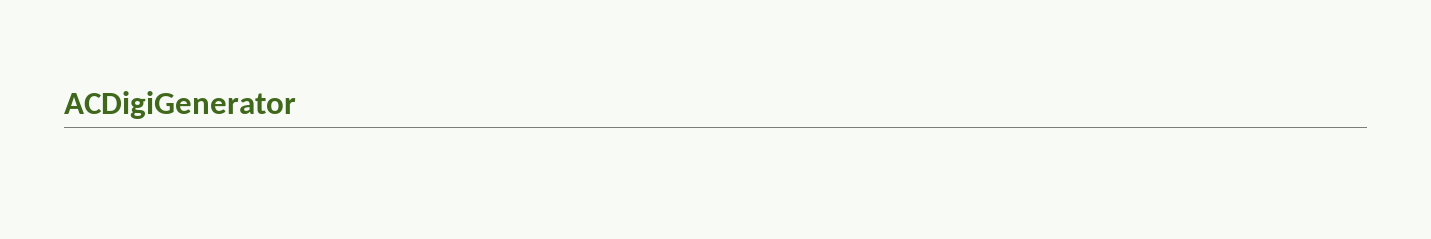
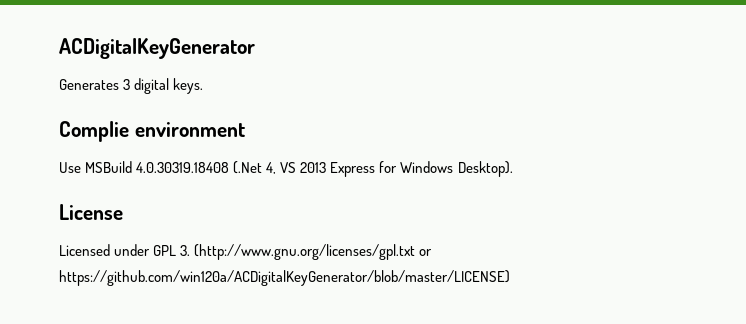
[64,91,296,119] ACDigiGenerator -> [59,38,255,59] [59,78,204,94] [59,121,245,142] [59,161,513,177] [59,204,123,220] [59,244,433,260] [59,270,510,286] ACDigitalKeyGenerator // Generates 3 digital keys. // Complie environment // Use MSBuild 4.0.30319.18408 (.Net 4, VS 2013 Express for Windows Desktop). // License // Licensed under GPL 3. (http://www.gnu.org/licenses/gpl.txt or https://github.com/win120a/ACDigitalKeyGenerator/blob/master/LICENSE)

